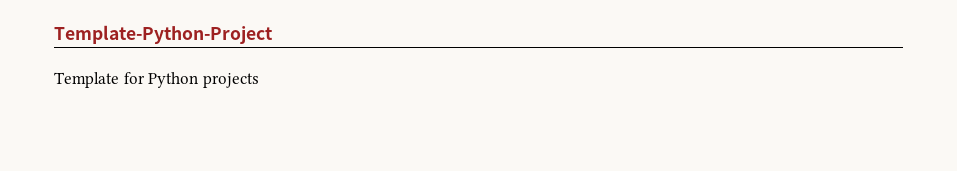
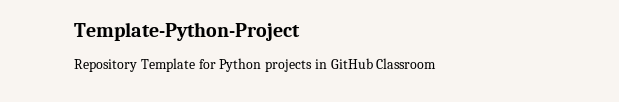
(273, 34) none -> [74,59,137,72] Repository
(259, 80) none -> [314,58,437,69] in GitHub Classroom

